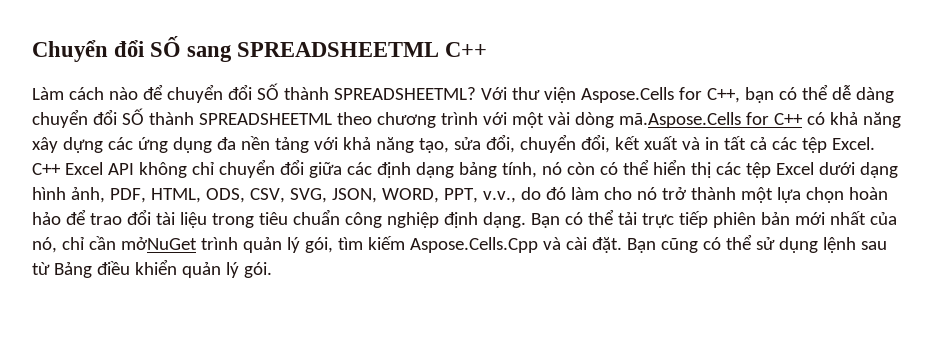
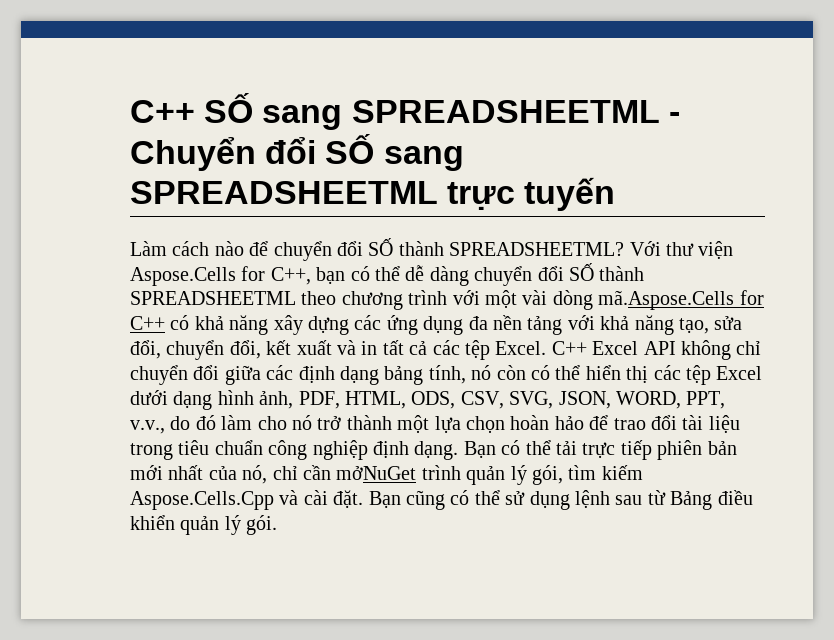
(32, 51) none -> [130,93,680,130] C++ SỐ sang SPREADSHEETML -
[445,42,488,57] C++ -> [447,177,616,211] trực tuyến

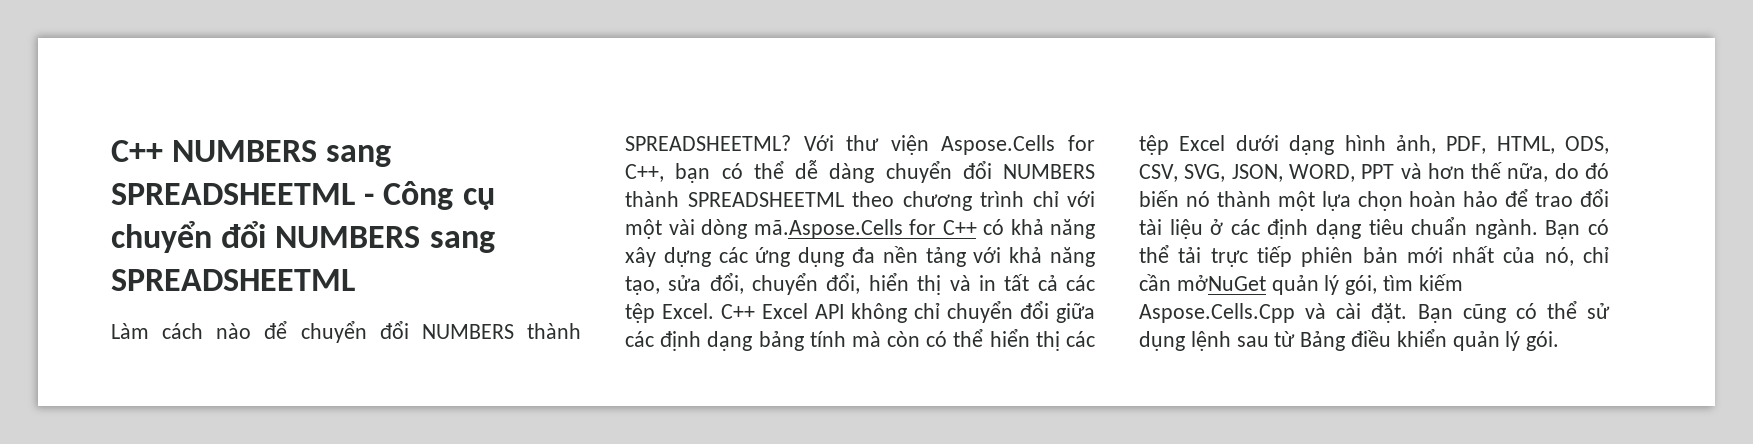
[130,93,254,123] C++ SỐ -> [111,140,318,162] C++ NUMBERS
[130,134,464,171] [130,177,616,211] Chuyển đổi SỐ sang SPREADSHEETML trực tuyến -> [383,181,495,210] [111,221,495,253] [111,269,355,291] Công cụ chuyển đổi NUMBERS sang SPREADSHEETML
[368,238,394,256] SỐ -> [421,324,514,339] NUMBERS
[568,263,594,281] SỐ -> [1003,164,1095,179] NUMBERS
(448, 297) none -> [1032,191,1059,207] chỉ
[266,340,332,355] kết xuất -> [868,273,942,295] hiển thị
[428,365,492,384] tính, nó -> [809,331,881,347] tính mà
[686,391,726,409] [130,415,342,434] PPT, v.v., do đó làm cho nó trở -> [1361,162,1609,182] [1139,190,1210,207] PPT và hơn thế nữa, do đó biến nó
[130,440,459,460] trong tiêu chuẩn công nghiệp định dạng. -> [1210,217,1538,239] ở các định dạng tiêu chuẩn ngành.
[421,465,461,480] trình -> (1266, 283) none

